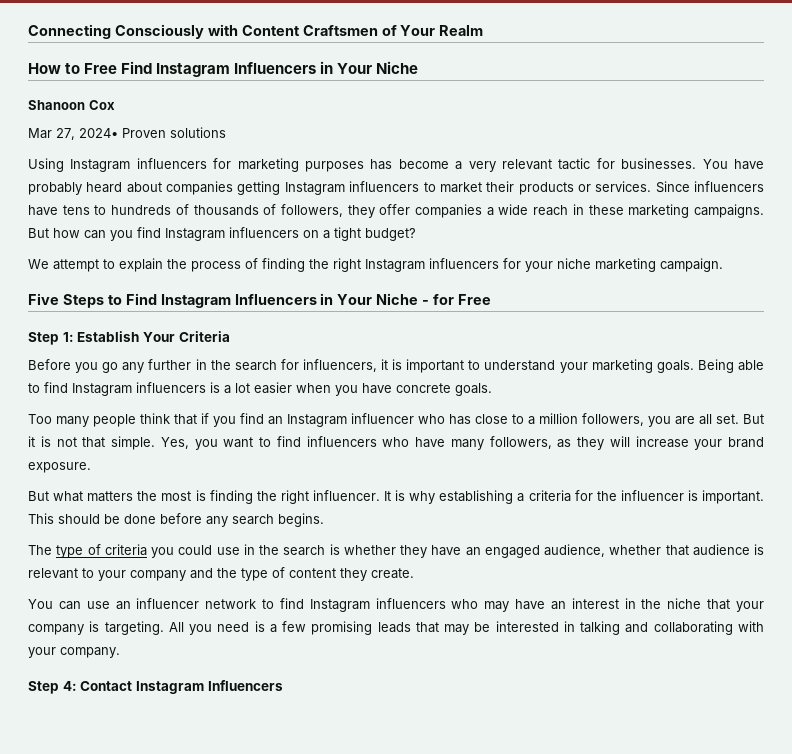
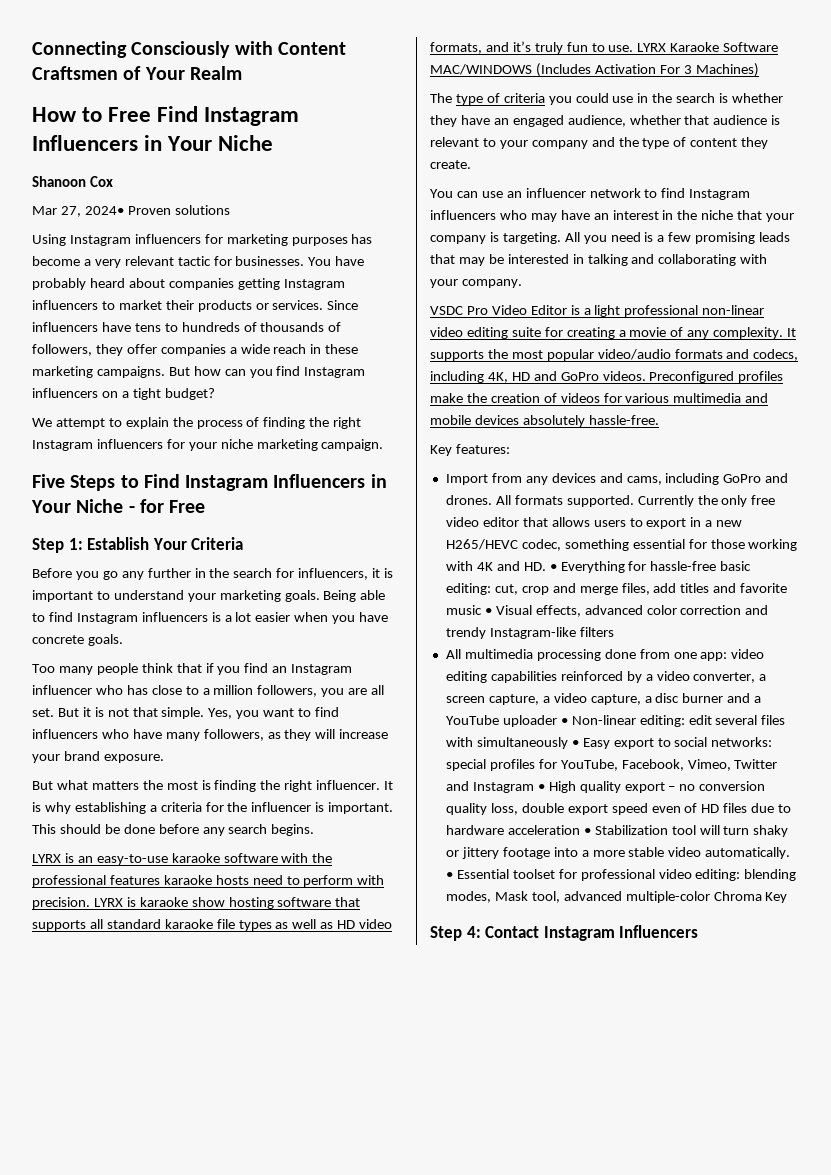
(324, 520) none -> [32,853,333,865] [32,875,385,887] [32,897,361,909] [32,919,393,931] [430,41,779,54] [430,63,759,77] // LYRX is an easy-to-use karaoke software with the professional features karaoke hosts need to perform with precision. LYRX is karaoke show hosting software that supports all standard karaoke file types as well as HD video formats, and it’s truly fun to use. LYRX Karaoke Software MAC/WINDOWS (Includes Activation For 3 Machines)
(120, 652) none -> [430,305,765,317] [430,327,797,339] [430,349,799,361] [430,371,784,383] [430,393,769,403] [430,415,659,427] [430,444,510,456] [445,473,789,485] [445,495,776,507] [445,517,743,529] [445,539,798,551] [445,561,752,573] [445,583,788,595] [445,605,769,617] [445,627,614,639] [445,649,765,661] [445,671,767,683] [445,693,762,705] [445,715,786,727] [445,737,773,749] [445,759,778,771] [445,781,766,793] [445,803,792,815] [445,825,789,837] [445,847,791,859] [445,869,797,881] [445,891,788,903] // VSDC Pro Video Editor is a light professional non-linear video editing suite for creating a movie of any complexity. It supports the most popular video/audio formats and codecs, including 4K, HD and GoPro videos. Preconfigured profiles make the creation of videos for various multimedia and mobile devices absolutely hassle-free. // Key features: // Import from any devices and cams, including GoPro and drones. All formats supported. Сurrently the only free video editor that allows users to export in a new H265/HEVC codec, something essential for those working with 4K and HD. • Everything for hassle-free basic editing: cut, crop and merge files, add titles and favorite music • Visual effects, advanced color correction and trendy Instagram-like filters // All multimedia processing done from one app: video editing capabilities reinforced by a video converter, a screen capture, a video capture, a disc burner and a YouTube uploader • Non-linear editing: edit several files with simultaneously • Easy export to social networks: special profiles for YouTube, Facebook, Vimeo, Twitter and Instagram • High quality export – no conversion quality loss, double export speed even of HD files due to hardware acceleration • Stabilization tool will turn shaky or jittery footage into a more stable video automatically. • Essential toolset for professional video editing: blending modes, Mask tool, advanced multiple-color Chroma Key

